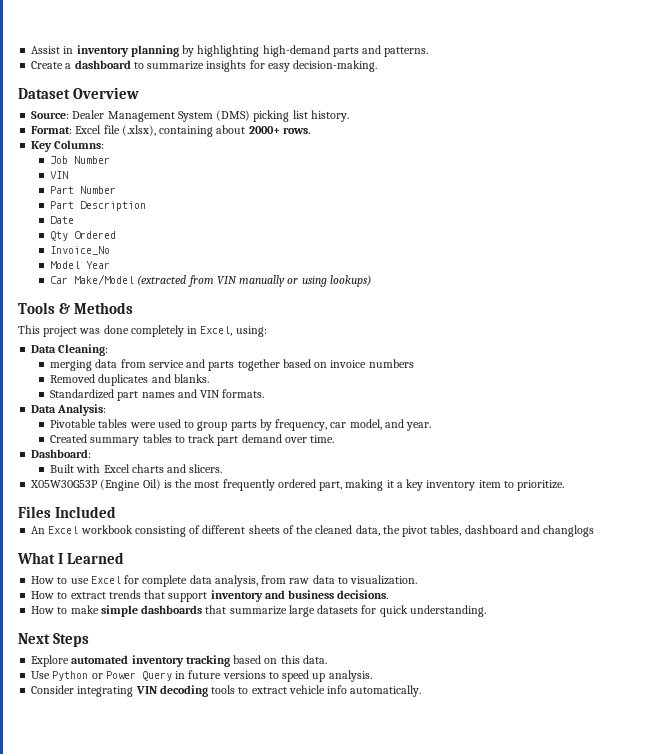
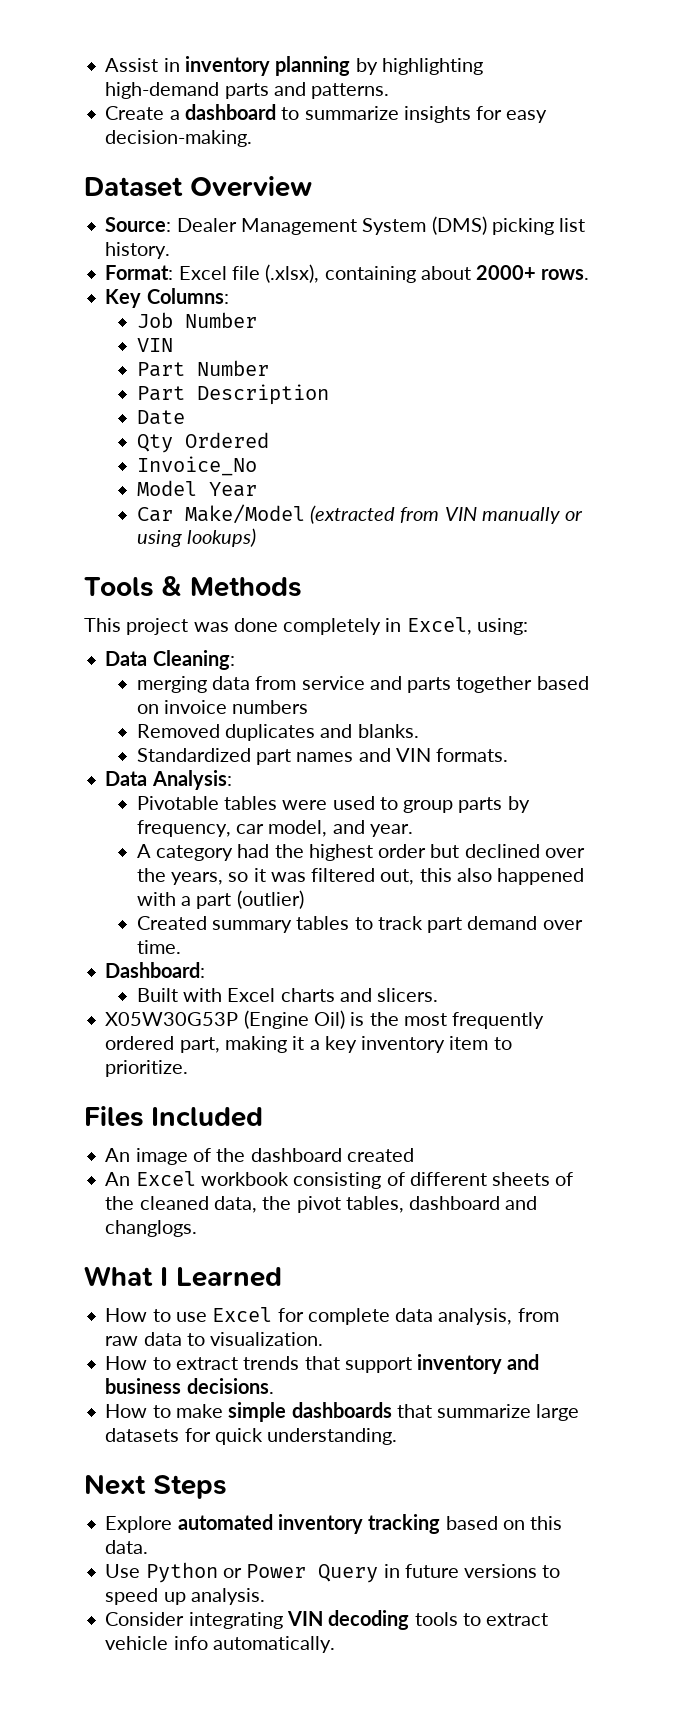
(432, 426) none -> [136,844,585,861] [136,868,585,885] [136,890,304,909] // A category had the highest order but declined over the years, so it was filtered out, this also happened with a part (outlier)
(117, 512) none -> [105,1148,414,1165] // An image of the dashboard created
[543,525,595,537] changlogs -> [105,1220,198,1237] changlogs.

